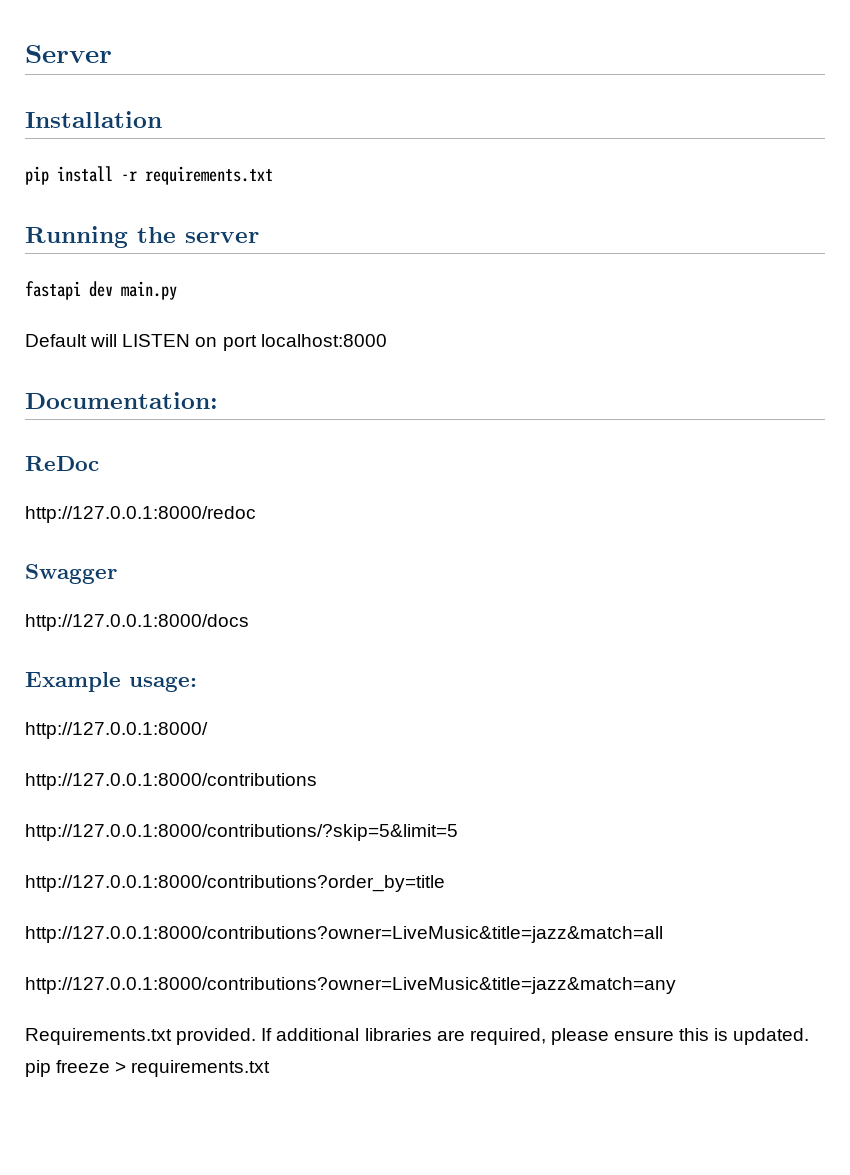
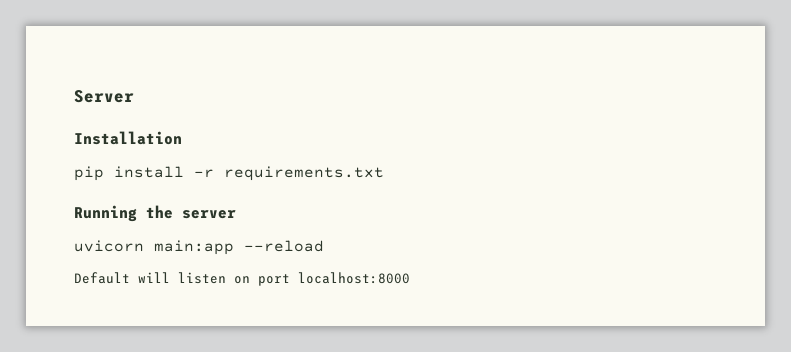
[25,281,177,300] fastapi dev main.py -> [74,240,324,255] uvicorn main:app --reload
[122,334,191,347] LISTEN -> [178,272,226,284] listen
[25,392,218,409] [25,456,99,471] [25,506,256,523] [25,564,117,584] [25,614,249,631] [25,672,197,692] [25,722,208,739] [25,773,317,790] [25,824,458,841] [25,875,445,892] [25,926,663,943] [25,977,676,994] [25,1028,810,1045] [25,1060,271,1077] // Documentation: // ReDoc // http://127.0.0.1:8000/redoc // Swagger // http://127.0.0.1:8000/docs // Example usage: // http://127.0.0.1:8000/ // http://127.0.0.1:8000/contributions // http://127.0.0.1:8000/contributions/?skip=5&limit=5 // http://127.0.0.1:8000/contributions?order_by=title // http://127.0.0.1:8000/contributions?owner=LiveMusic&title=jazz&match=all // http://127.0.0.1:8000/contributions?owner=LiveMusic&title=jazz&match=any // Requirements.txt provided. If additional libraries are required, please ensure this is updated. pip freeze > requirements.txt -> (410, 278) none

